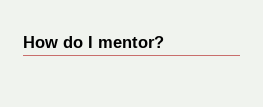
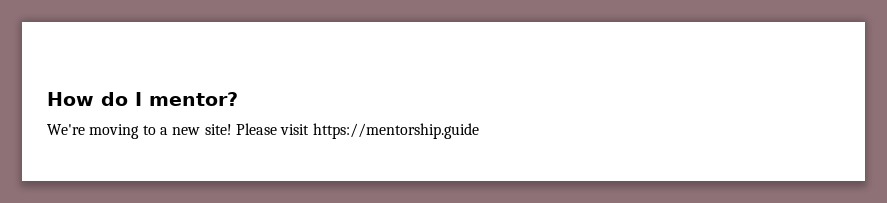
(164, 42) none -> [47,123,479,139] // We're moving to a new site! Please visit https://mentorship.guide

